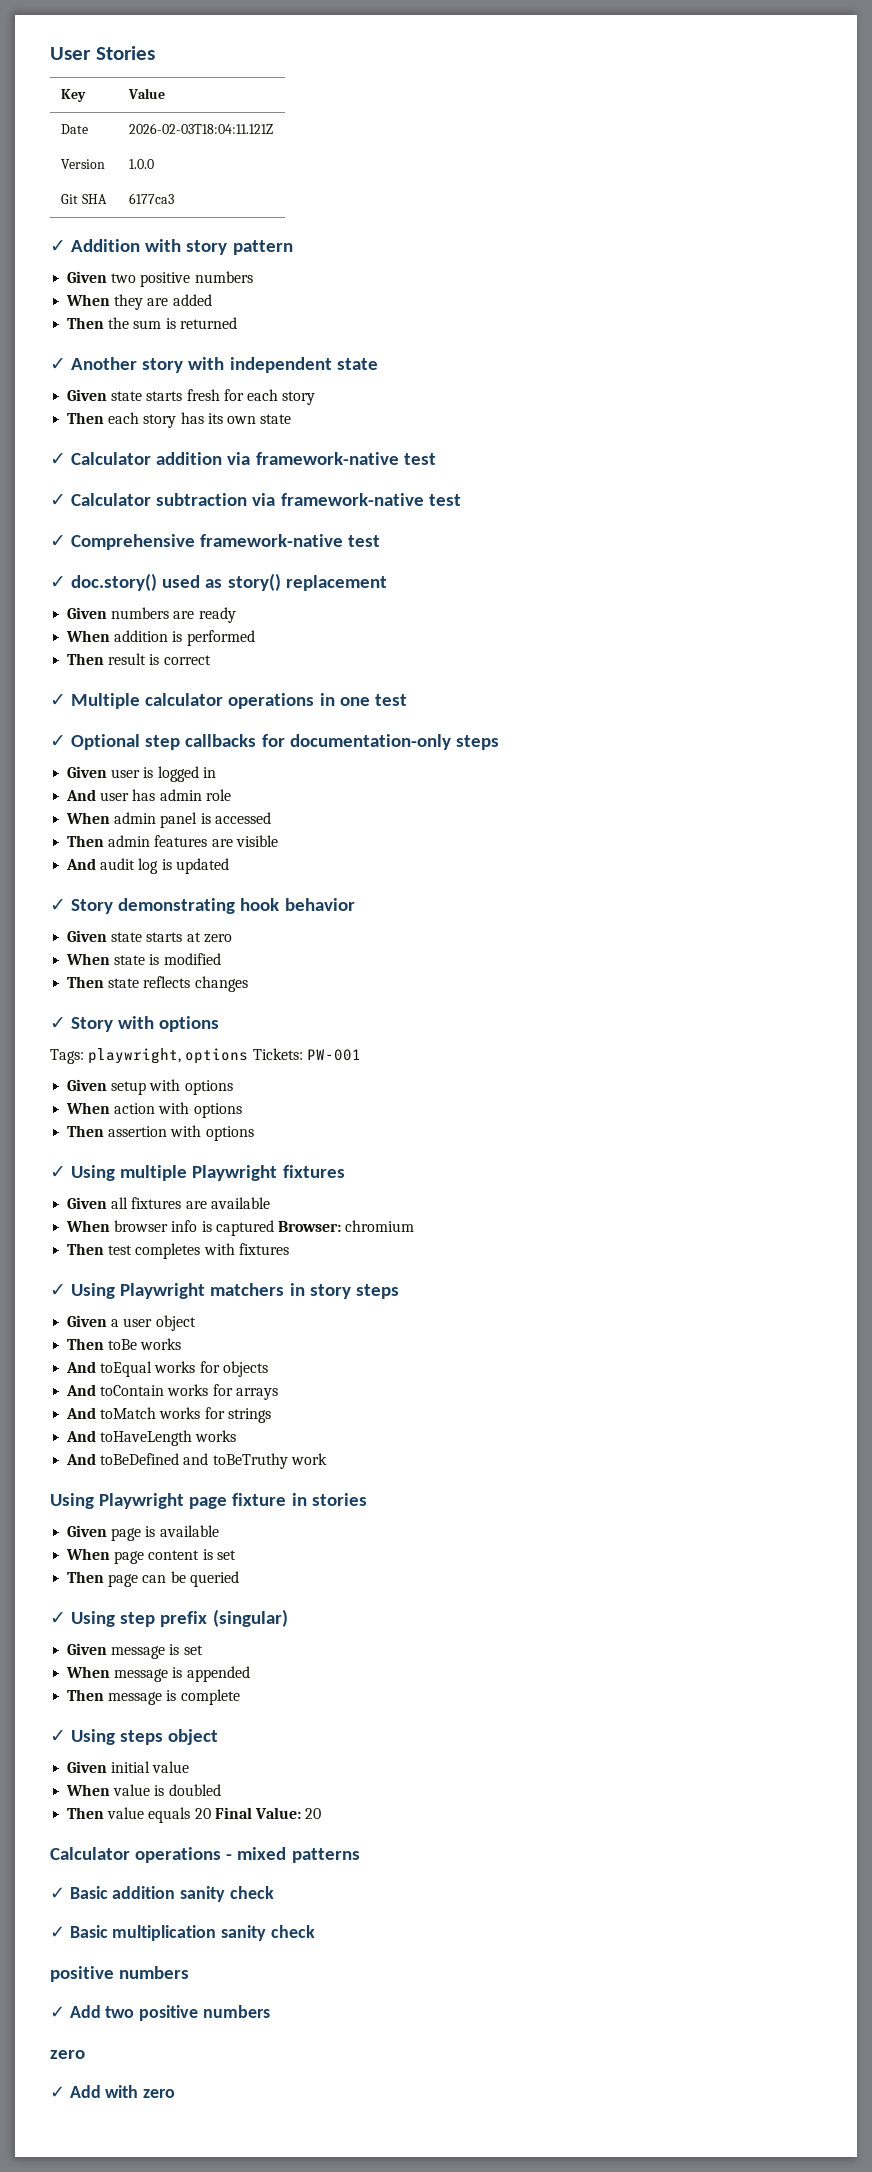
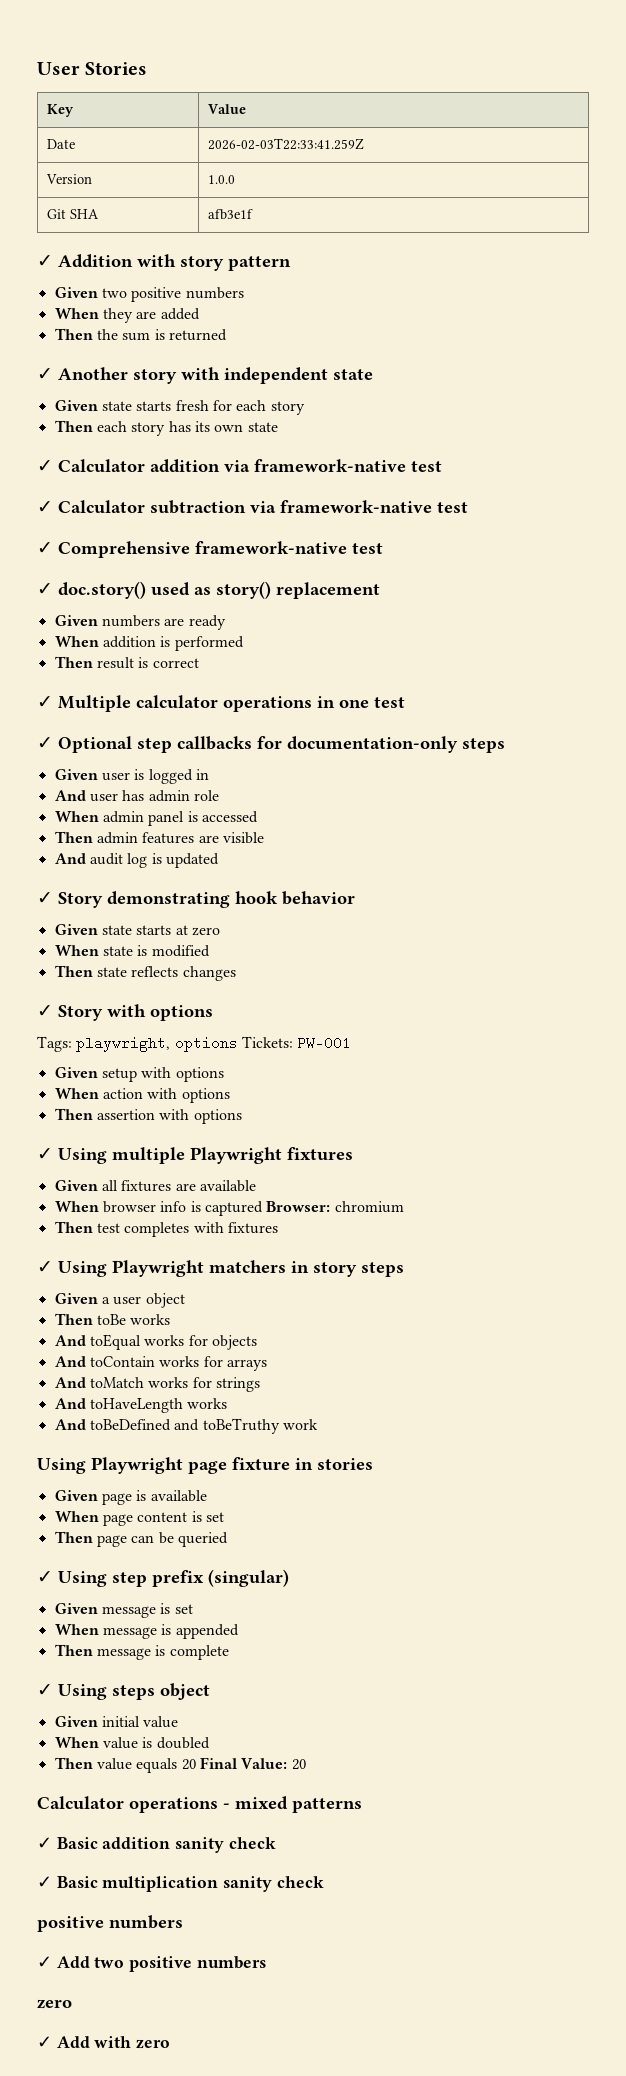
[128,123,273,134] 2026-02-03T18:04:11.121Z -> [208,138,365,150] 2026-02-03T22:33:41.259Z
[128,193,174,204] 6177ca3 -> [208,209,254,220] afb3e1f

